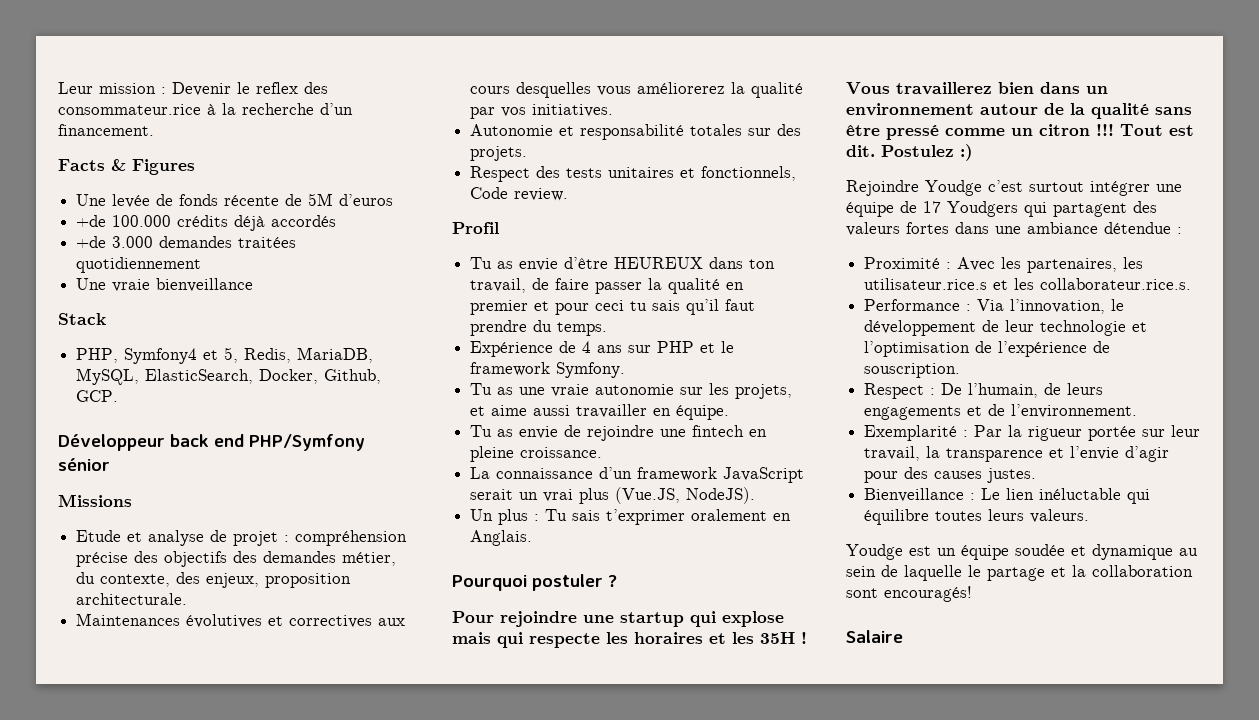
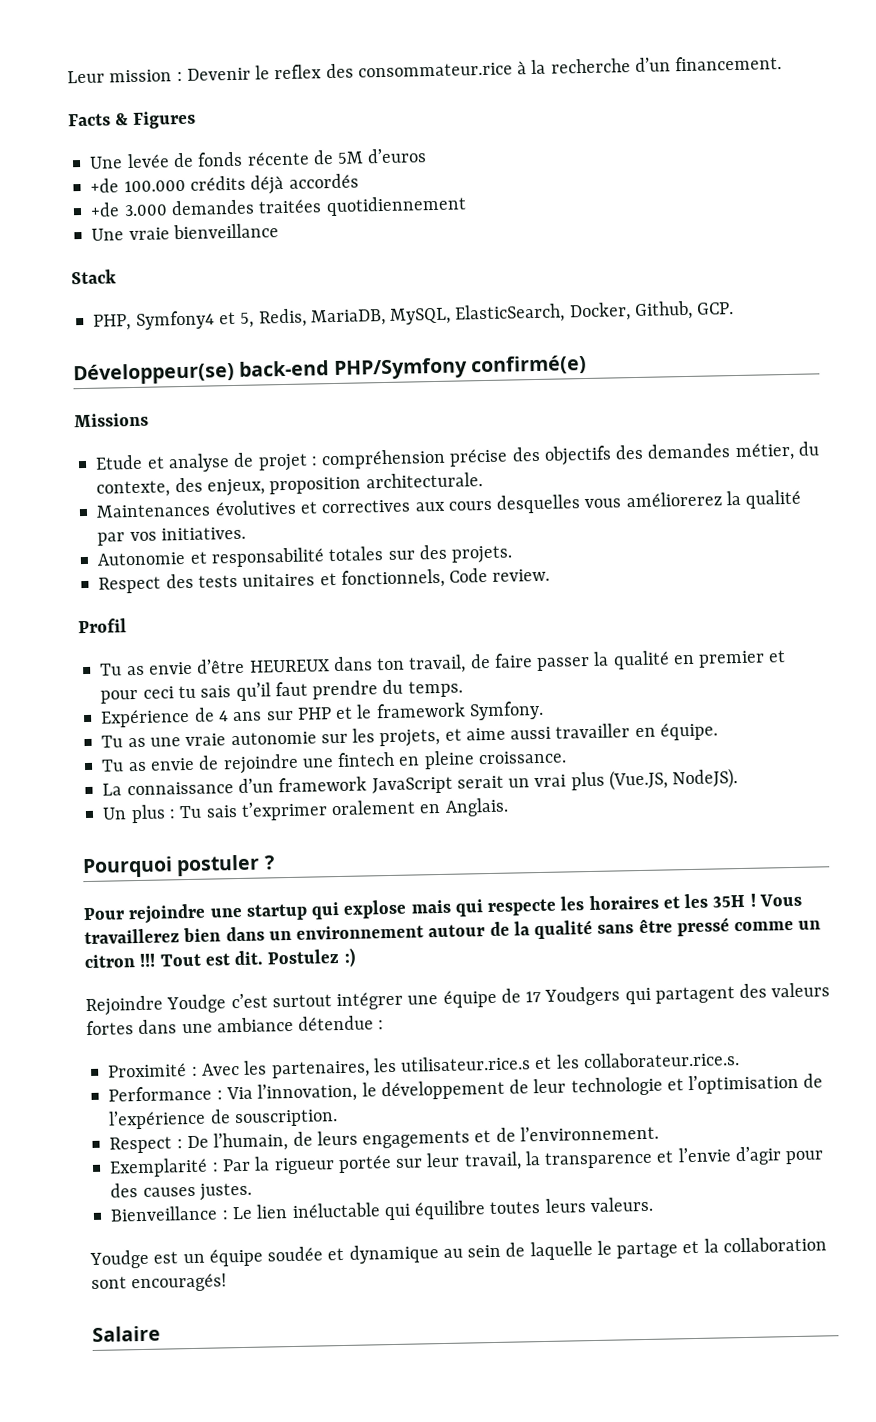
[58,434,365,451] [58,458,110,471] Développeur back end PHP/Symfony sénior -> [73,354,587,386] Développeur(se) back-end PHP/Symfony confirmé(e)

